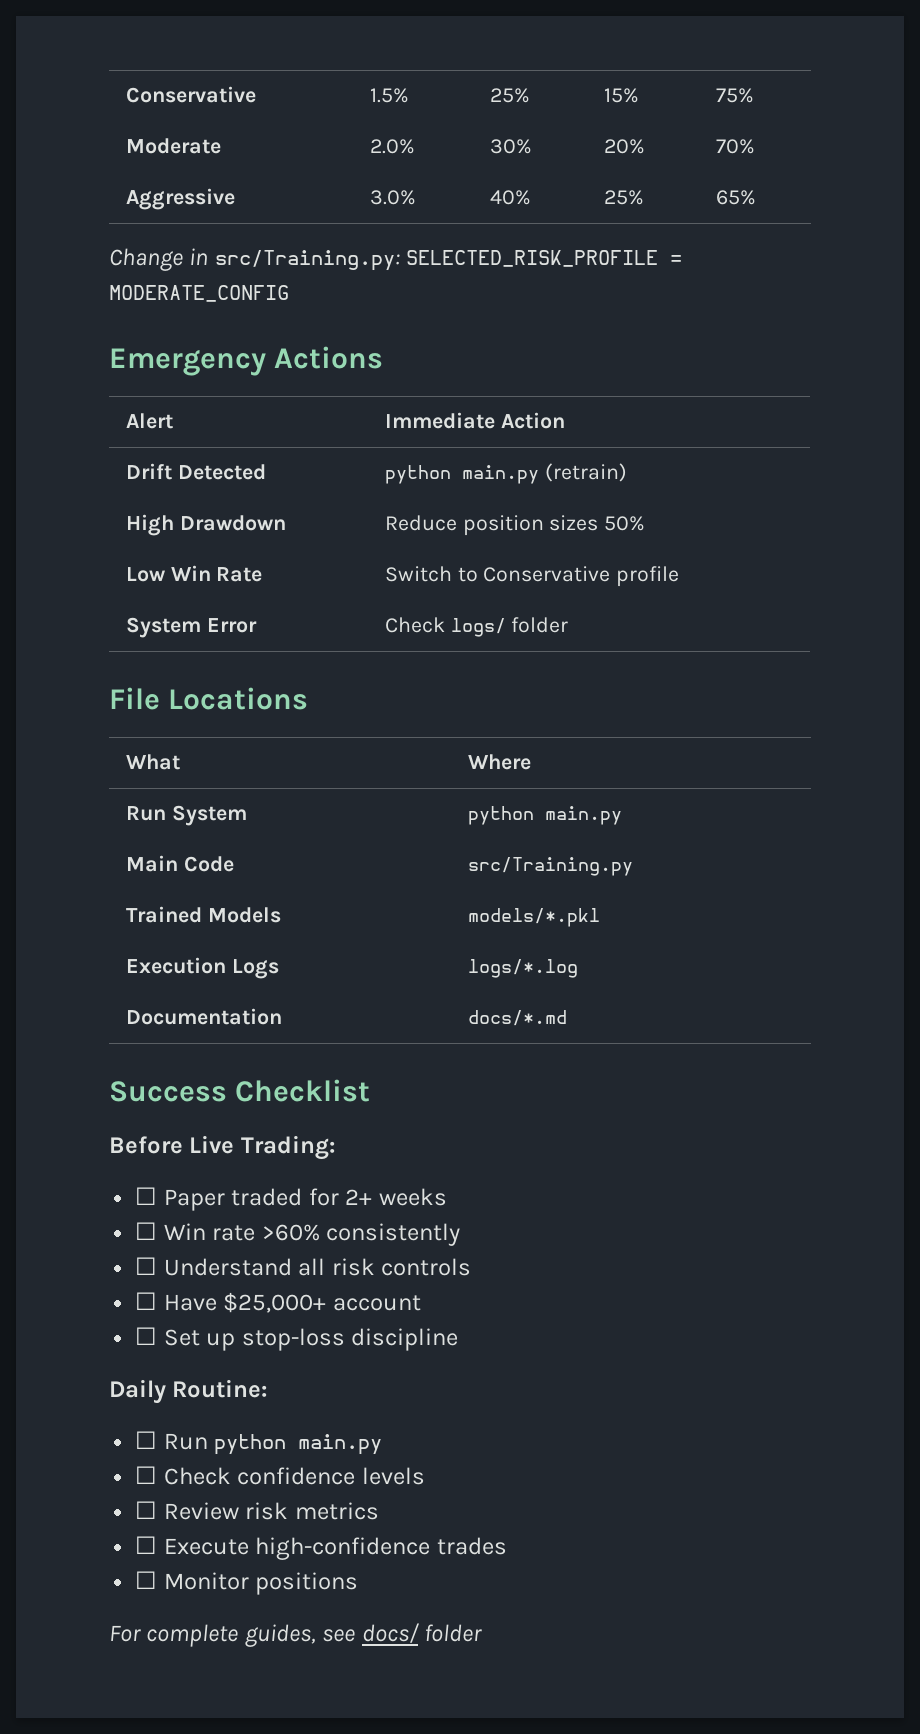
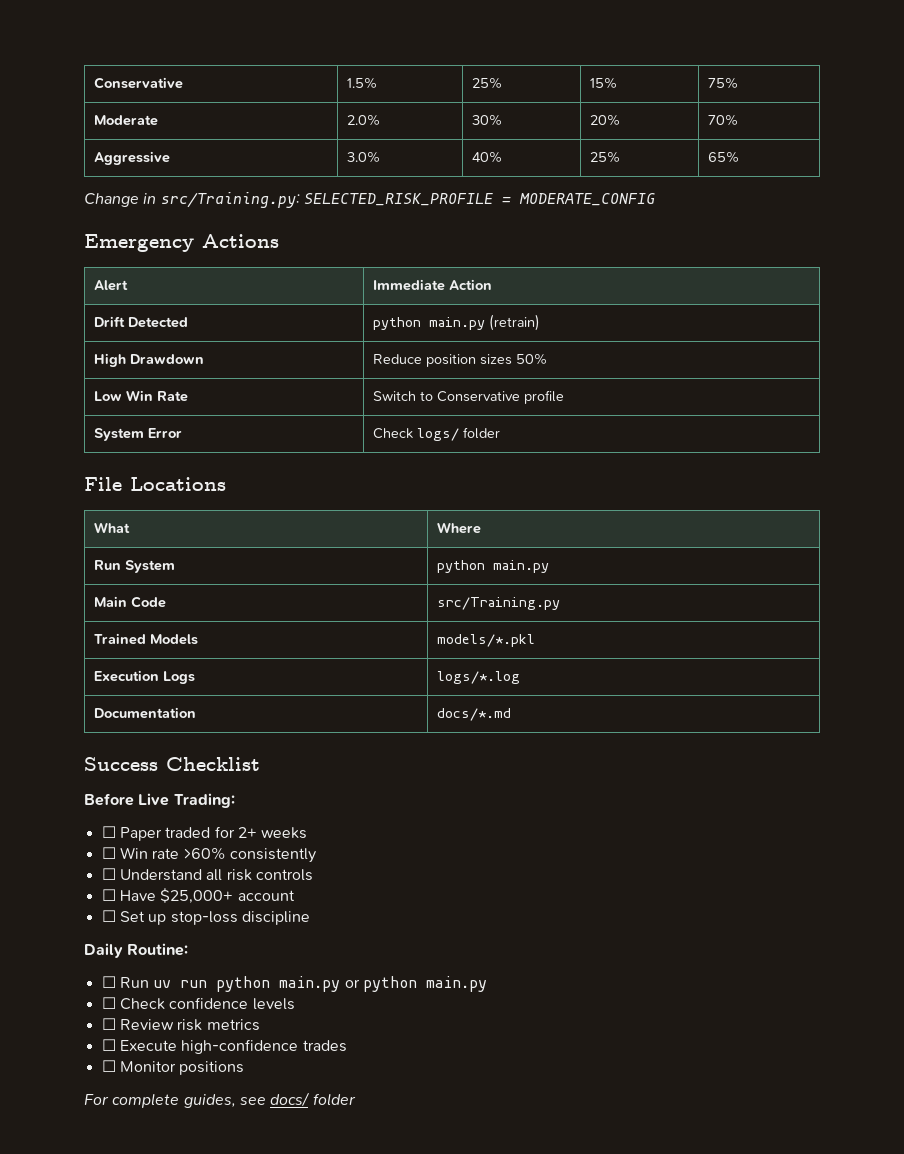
(208, 1441) none -> [153,976,360,992] uv run python main.py or

